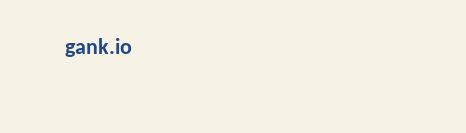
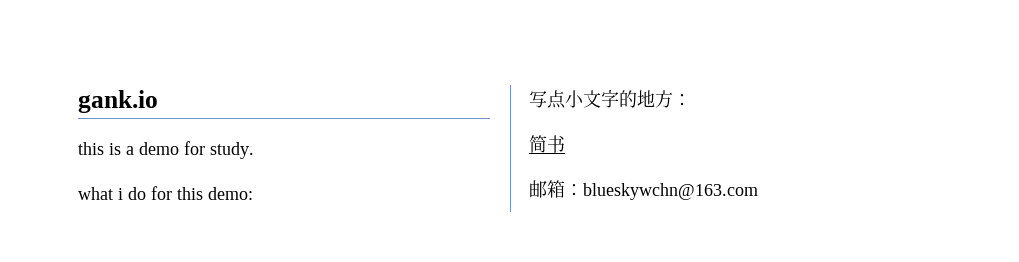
(132, 47) none -> [78,141,254,159] [78,186,253,200] [529,89,691,109] [529,135,565,153] [529,180,758,200] // this is a demo for study. // what i do for this demo: // 写点小文字的地方： // 简书 // 邮箱：blueskywchn@163.com

